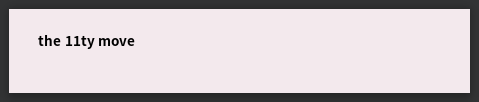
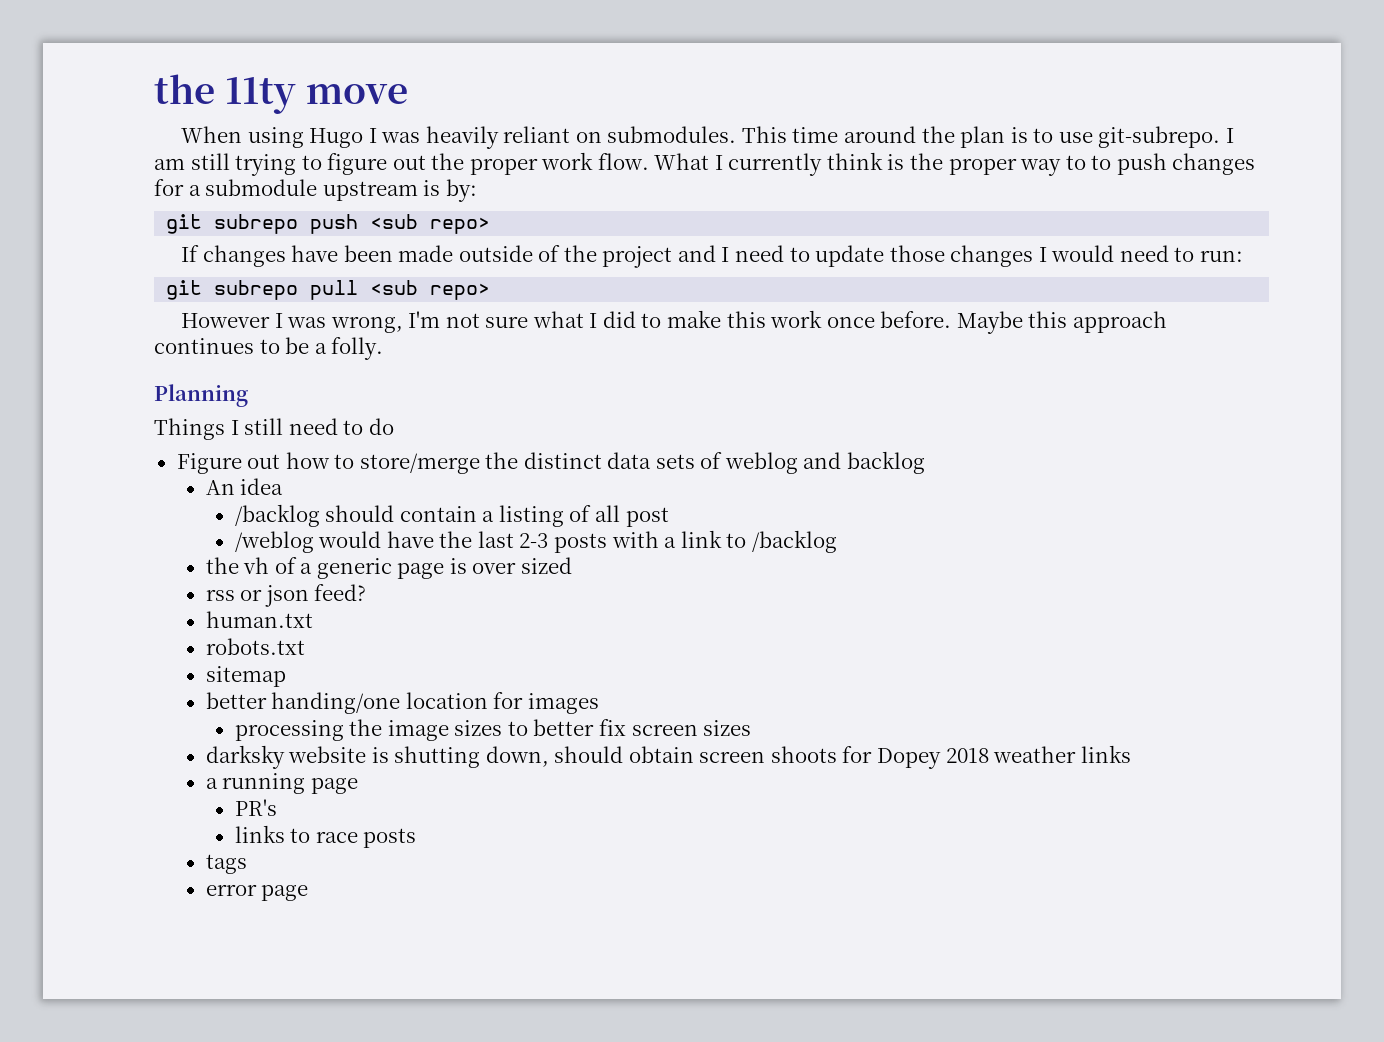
(136, 42) none -> [181,126,1234,149] [154,152,1256,176] [154,179,477,202] [166,214,491,234] [181,245,1243,268] [166,280,491,300] [181,310,1167,334] [154,337,384,360] [154,384,248,407] [154,418,394,440] [176,451,925,474] [205,478,284,495] [234,504,669,527] [234,530,837,553] [205,557,572,579] [205,584,367,607] [205,611,313,628] [205,638,305,655] [205,666,286,687] [205,692,599,714] [234,719,752,741] [205,745,1131,769] [205,773,358,794] [234,799,277,816] [234,825,417,848] [205,854,247,874] [205,884,309,901] // When using Hugo I was heavily reliant on submodules. This time around the plan is to use git-subrepo. I am still trying to figure out the proper work flow. What I currently think is the proper way to to push changes for a submodule upstream is by: // git subrepo push <sub repo> // If changes have been made outside of the project and I need to update those changes I would need to run: // git subrepo pull <sub repo> // However I was wrong, I'm not sure what I did to make this work once before. Maybe this approach continues to be a folly. // Planning // Things I still need to do // Figure out how to store/merge the distinct data sets of weblog and backlog // An idea // /backlog should contain a listing of all post // /weblog would have the last 2-3 posts with a link to /backlog // the vh of a generic page is over sized // rss or json feed? // human.txt // robots.txt // sitemap // better handing/one location for images // processing the image sizes to better fix screen sizes // darksky website is shutting down, should obtain screen shoots for Dopey 2018 weather links // a running page // PR's // links to race posts // tags // error page

